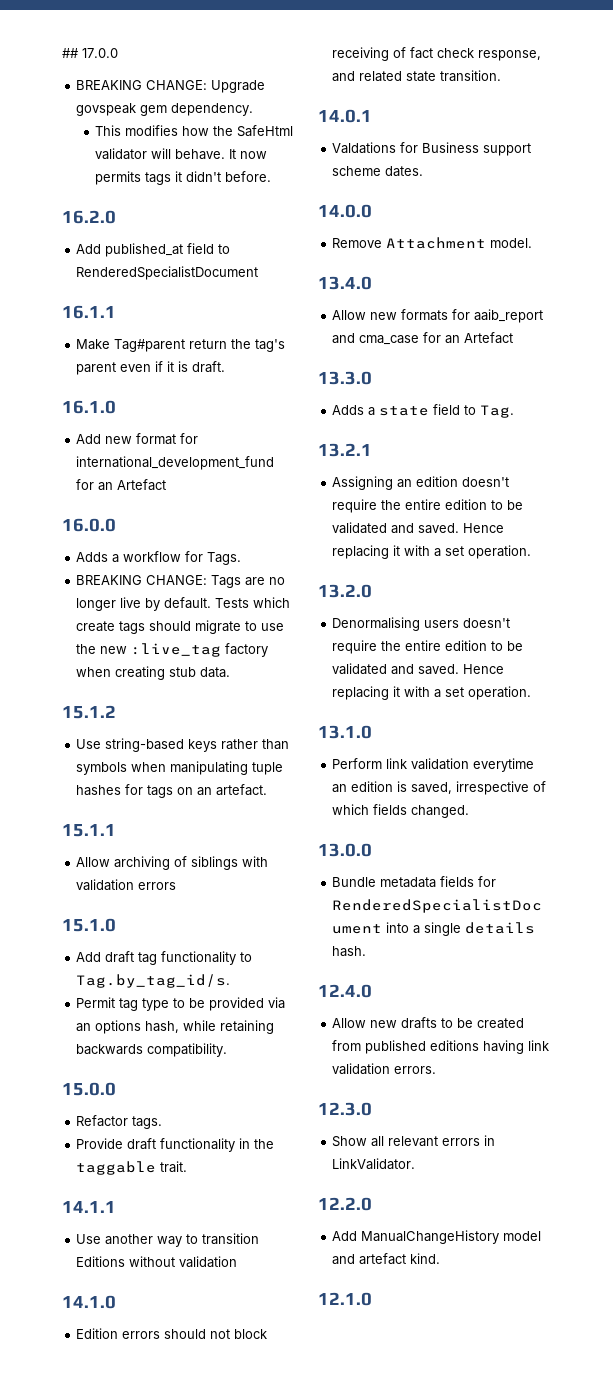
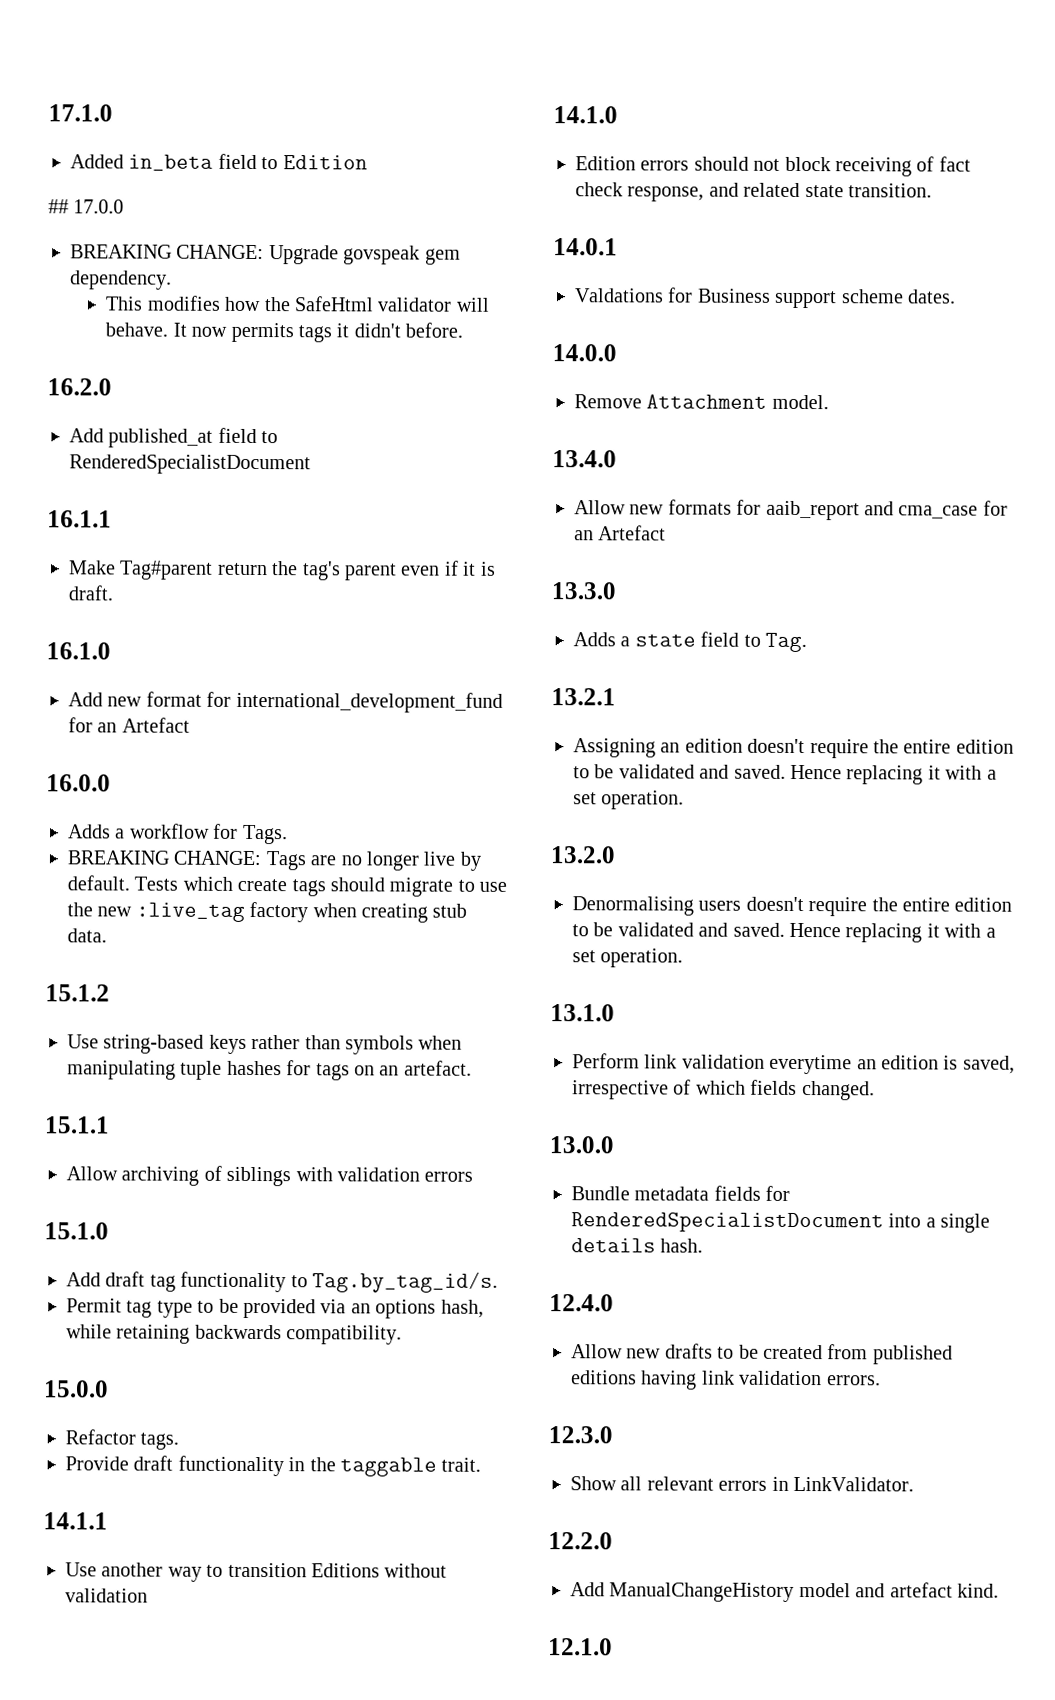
(62, 53) none -> [48,104,113,122] [70,153,368,171] 17.1.0 // Added in_beta field to Edition //

